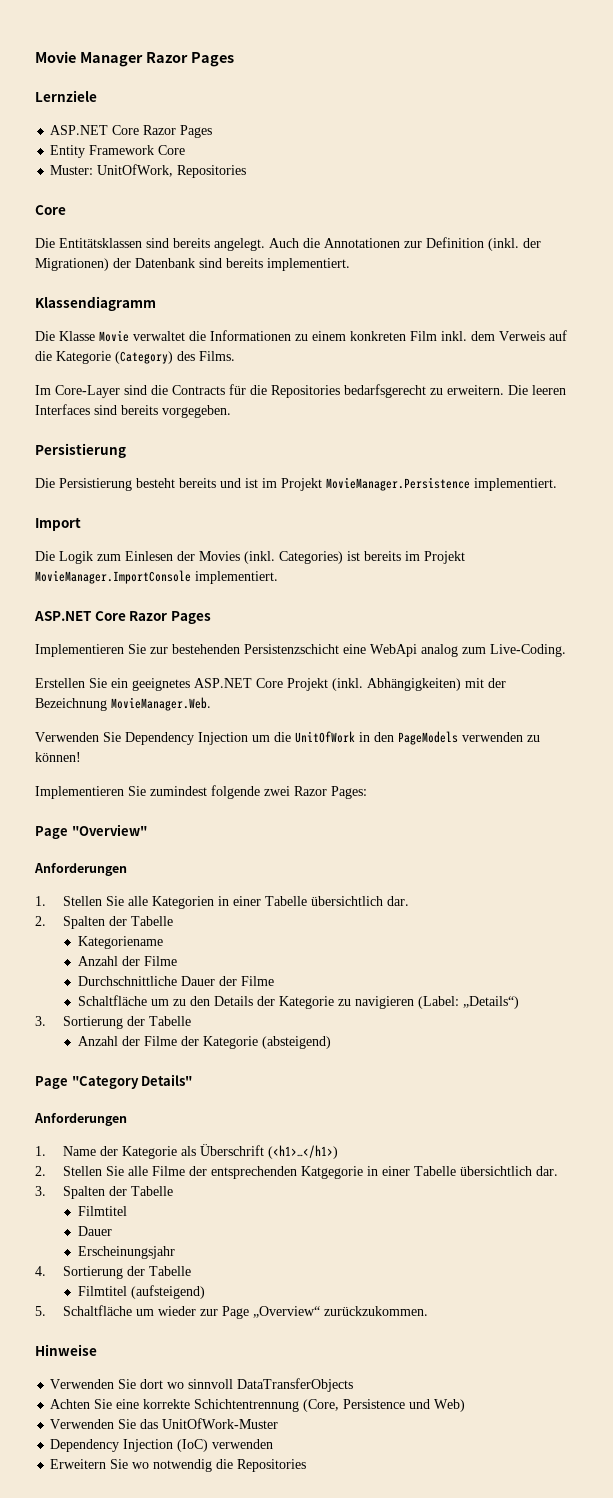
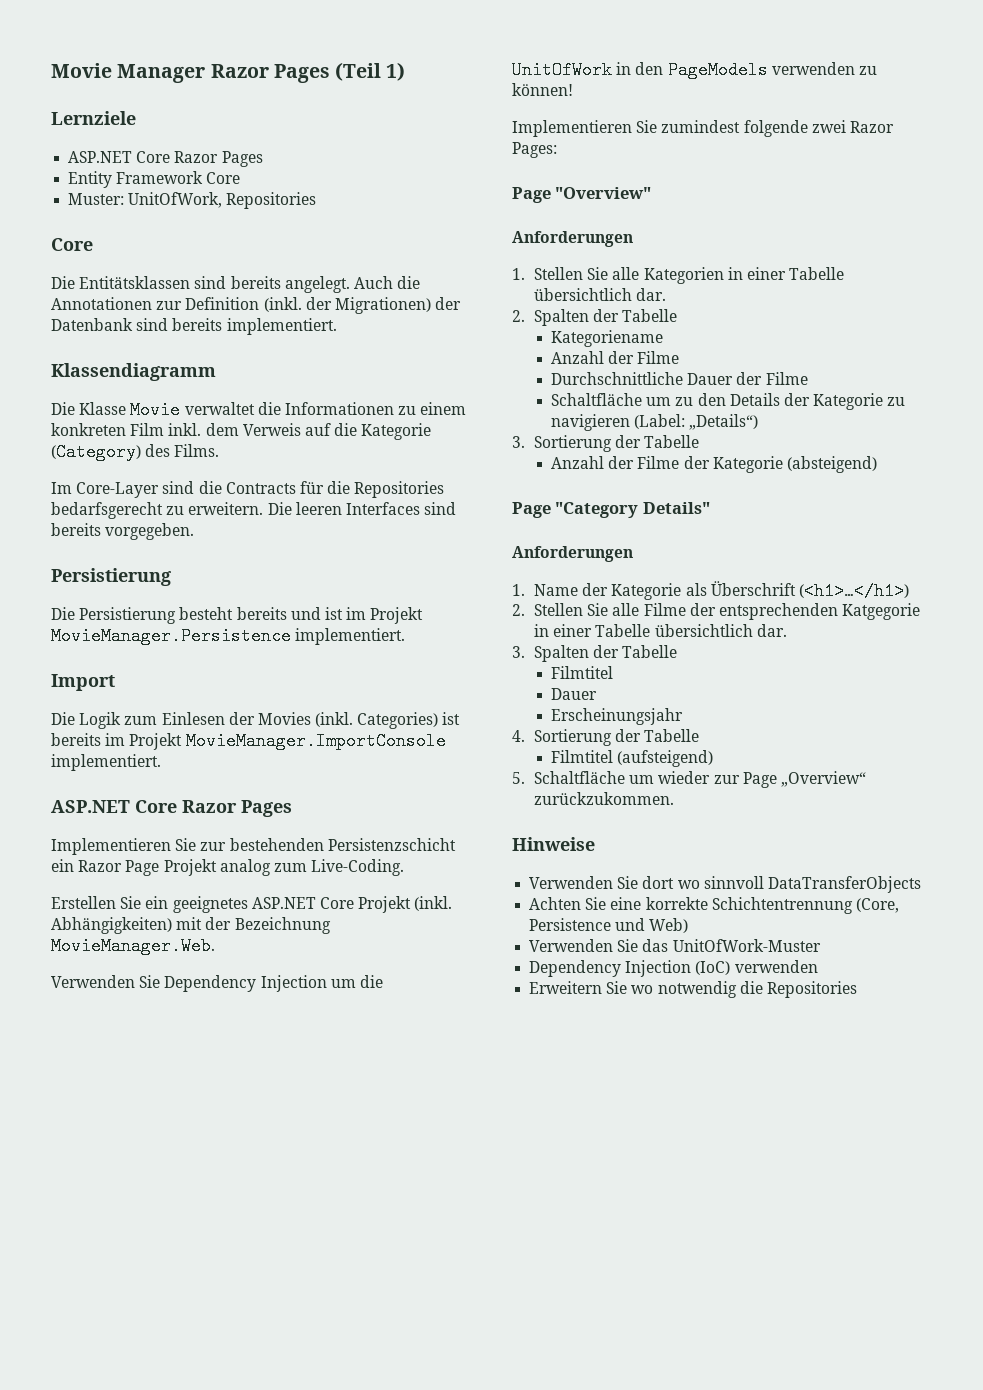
(234, 59) none -> [335,62,406,81] (Teil 1)
[343,644,417,657] eine WebApi -> [51,859,217,876] ein Razor Page Projekt

